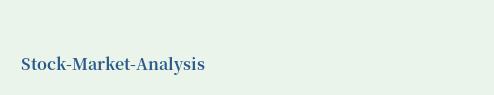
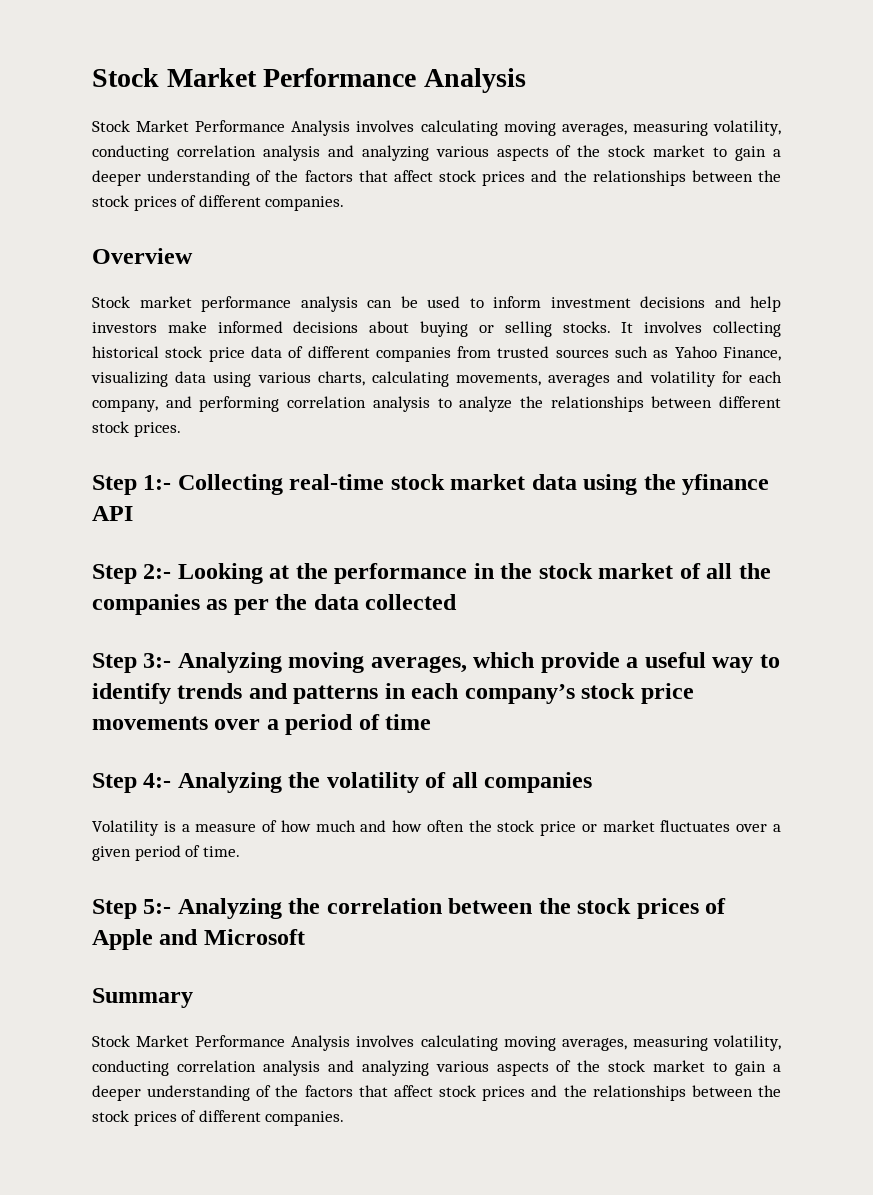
[21,56,205,75] Stock-Market-Analysis -> [92,68,526,93] [92,120,781,136] [92,145,781,161] [92,170,781,186] [92,195,345,211] [92,248,193,264] [92,296,781,312] [92,321,782,337] [92,346,781,362] [91,371,782,387] [92,396,781,412] [92,421,181,437] [92,474,770,495] [92,506,133,521] [92,563,771,584] [92,594,458,615] [92,652,780,673] [92,683,694,704] [92,714,432,735] [92,772,593,793] [92,820,781,836] [92,845,240,861] [92,898,727,919] [92,929,305,950] [92,988,193,1008] [92,1035,781,1051] [92,1060,781,1076] [92,1085,781,1101] [92,1110,345,1126] Stock Market Performance Analysis // Stock Market Performance Analysis involves calculating moving averages, measuring volatility, conducting correlation analysis and analyzing various aspects of the stock market to gain a deeper understanding of the factors that affect stock prices and the relationships between the stock prices of different companies. // Overview // Stock market performance analysis can be used to inform investment decisions and help investors make informed decisions about buying or selling stocks. It involves collecting historical stock price data of different companies from trusted sources such as Yahoo Finance, visualizing data using various charts, calculating movements, averages and volatility for each company, and performing correlation analysis to analyze the relationships between different stock prices. // Step 1:- Collecting real-time stock market data using the yfinance API // Step 2:- Looking at the performance in the stock market of all the companies as per the data collected // Step 3:- Analyzing moving averages, which provide a useful way to identify trends and patterns in each company’s stock price movements over a period of time // Step 4:- Analyzing the volatility of all companies // Volatility is a measure of how much and how often the stock price or market fluctuates over a given period of time. // Step 5:- Analyzing the correlation between the stock prices of Apple and Microsoft // Summary // Stock Market Performance Analysis involves calculating moving averages, measuring volatility, conducting correlation analysis and analyzing various aspects of the stock market to gain a deeper understanding of the factors that affect stock prices and the relationships between the stock prices of different companies.

